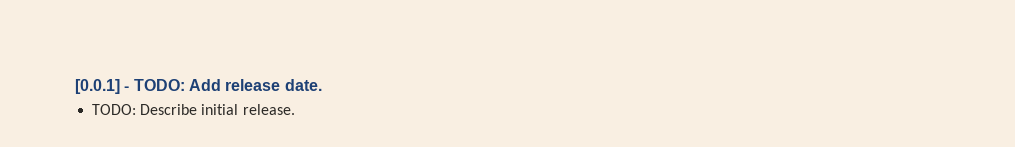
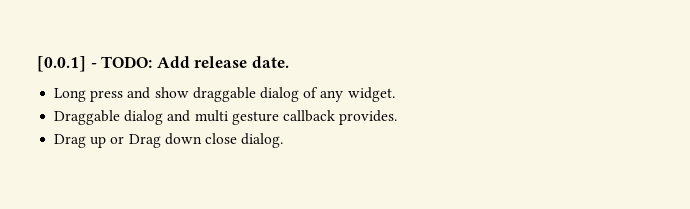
[92,104,295,115] TODO: Describe initial release. -> [54,87,395,102] [54,110,398,125] [54,133,284,148] Long press and show draggable dialog of any widget. // Draggable dialog and multi gesture callback provides. // Drag up or Drag down close dialog.

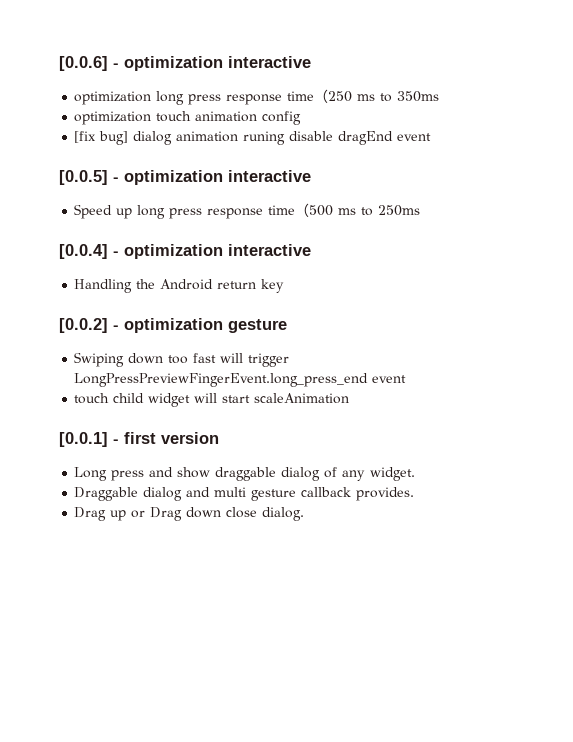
[37,56,289,72] [0.0.1] - TODO: Add release date. -> [59,56,311,71] [74,89,440,105] [74,111,302,125] [74,131,432,145] [59,170,311,185] [74,203,421,219] [59,244,311,259] [74,279,285,293] [59,318,287,333] [74,352,290,367] [74,373,407,387] [74,393,350,407] [59,432,219,447] [0.0.6] - optimization interactive // optimization long press response time（250 ms to 350ms // optimization touch animation config // [fix bug] dialog animation runing disable dragEnd event // [0.0.5] - optimization interactive // Speed up long press response time（500 ms to 250ms // [0.0.4] - optimization interactive // Handling the Android return key // [0.0.2] - optimization gesture // Swiping down too fast will trigger LongPressPreviewFingerEvent.long_press_end event // touch child widget will start scaleAnimation // [0.0.1] - first version

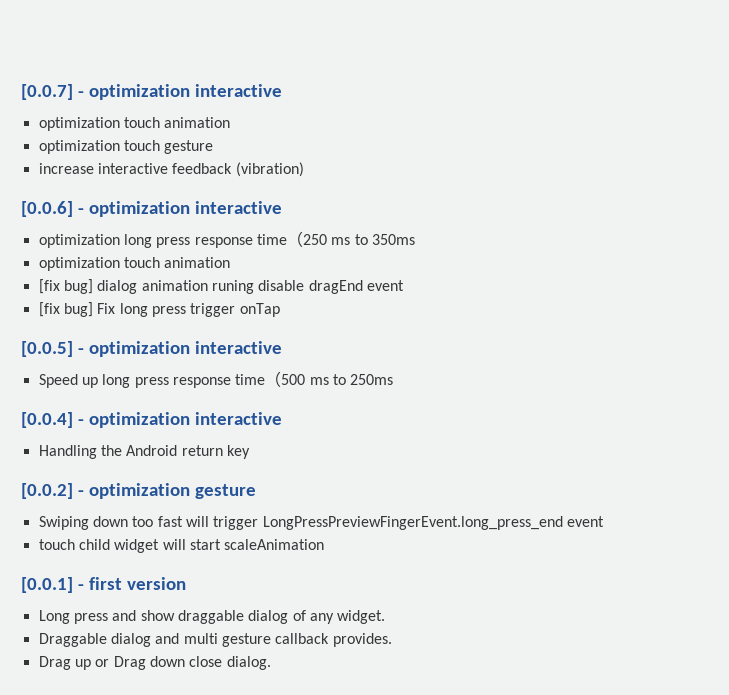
(59, 63) none -> [21,84,282,100] [38,117,231,131] [38,140,214,154] [38,162,304,177] [0.0.7] - optimization interactive // optimization touch animation // optimization touch gesture // increase interactive feedback (vibration) //
[262,111,302,125] config -> (231, 262) none
(432, 137) none -> [38,302,280,317] // [fix bug] Fix long press trigger onTap

